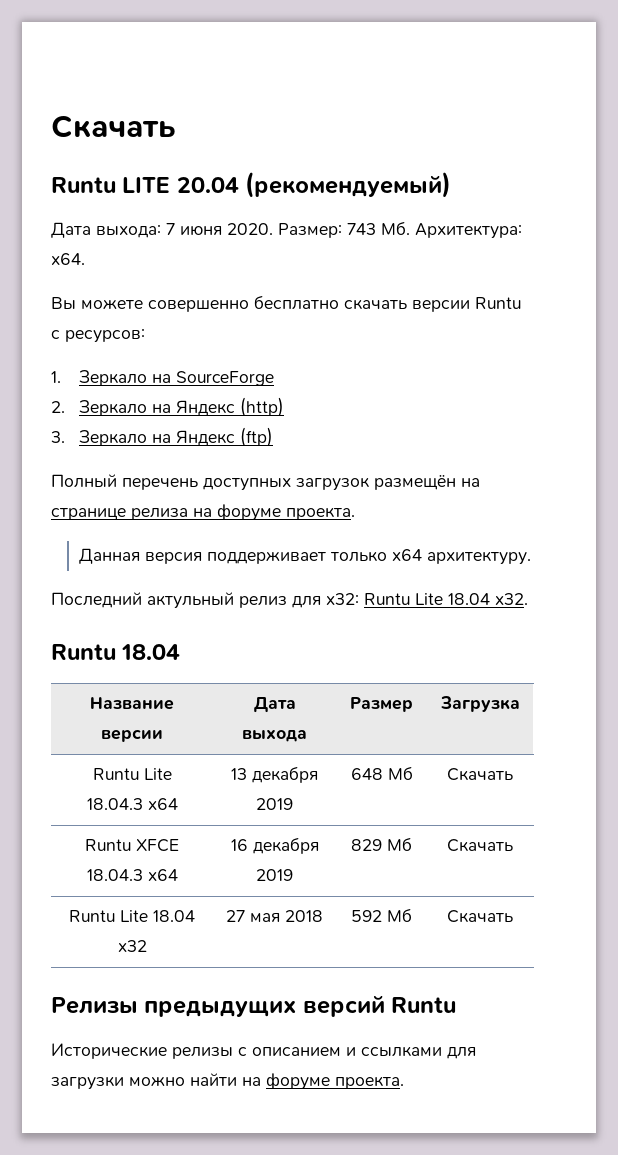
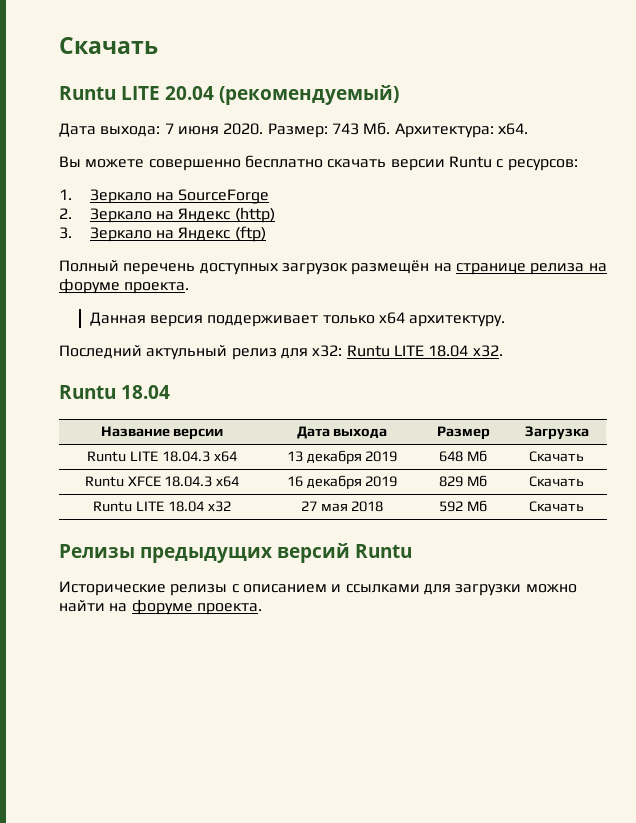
[415,593,443,605] Lite -> [393,345,424,356] LITE
[143,768,172,780] Lite -> [130,451,159,461] LITE
[120,910,148,922] Lite -> [136,501,165,511] LITE

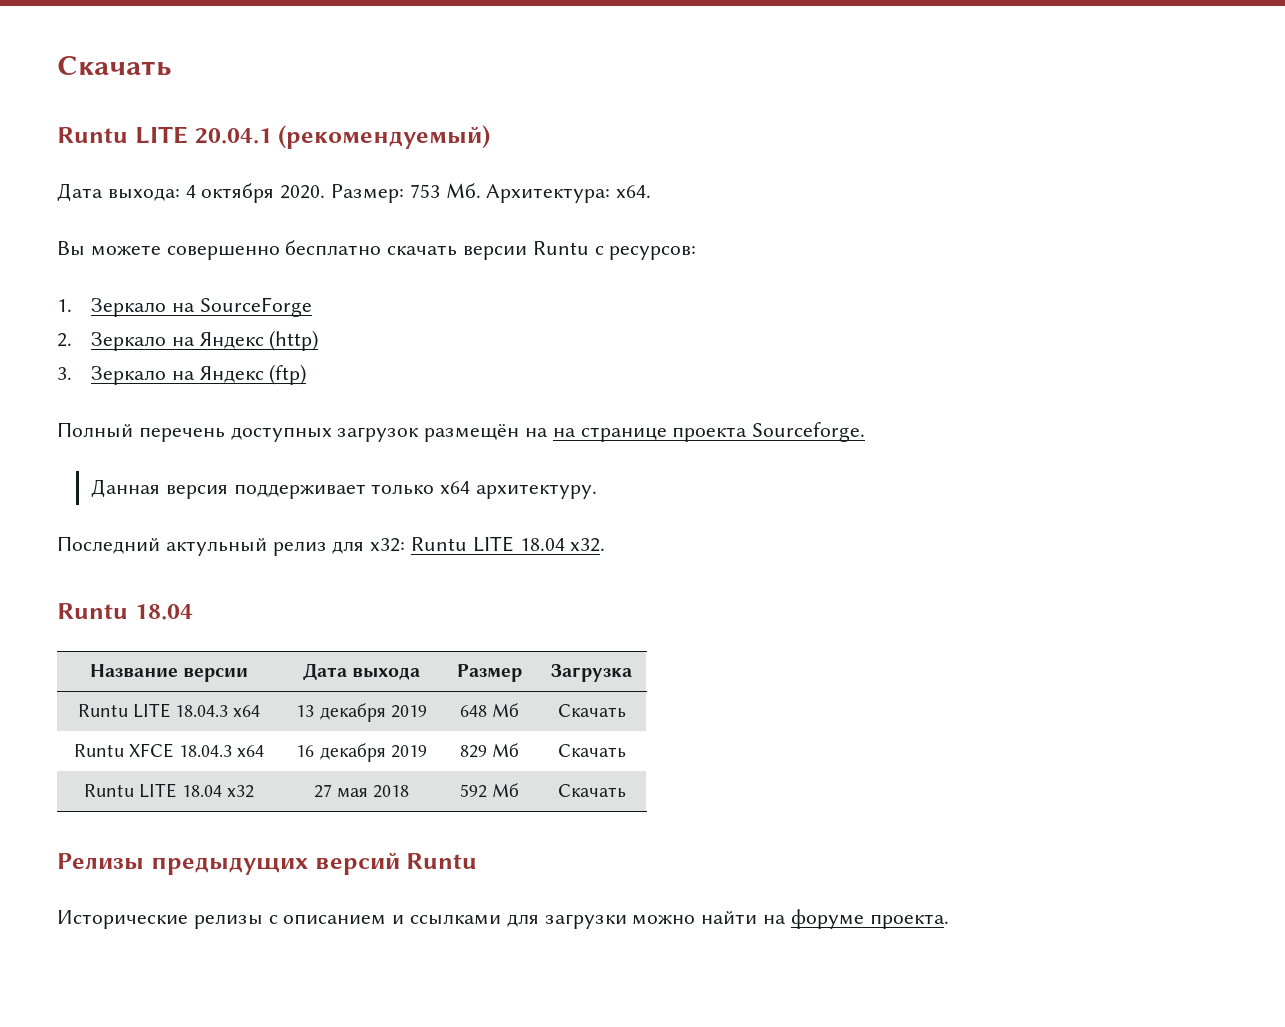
[59,37,158,54] [59,86,214,100] Скачать // Runtu LITE 20.04 -> [57,56,172,76] [57,126,272,144] Скачать // Runtu LITE 20.04.1
[164,123,219,135] 7 июня -> [185,183,275,203] 4 октября
[331,123,359,135] 743 -> [409,184,440,198] 753
[455,263,607,275] [59,278,190,294] странице релиза на форуме проекта. -> [552,422,866,442] на странице проекта Sourceforge.

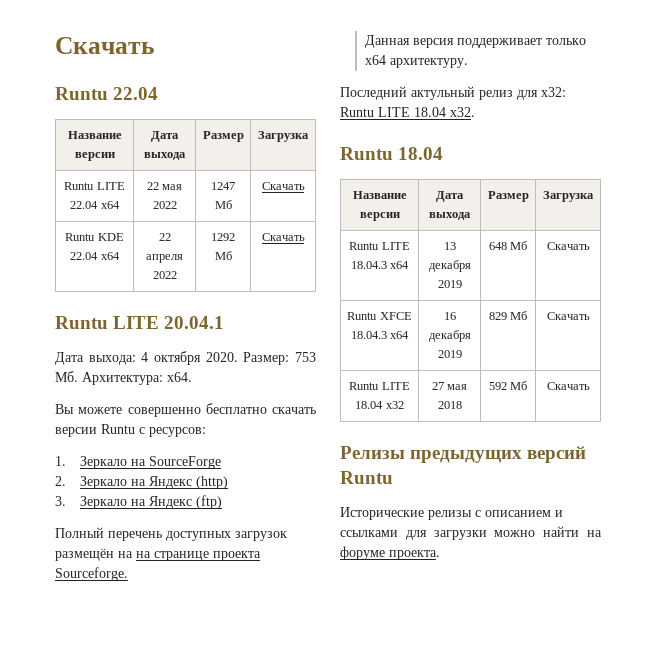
[57,56,172,76] Скачать -> [55,37,154,54] [55,87,159,100] [67,131,122,139] [74,152,115,161] [151,131,179,142] [144,152,186,160] [202,131,244,142] [258,131,309,142] [64,182,125,190] [70,201,120,209] [146,182,183,190] [152,201,177,209] [211,182,235,190] [214,200,232,209] [261,182,305,190] [65,233,124,241] [70,252,120,260] [158,233,171,241] [146,254,183,263] [152,271,177,279] [211,233,235,241] [214,251,232,260] [261,233,305,241] Скачать // Runtu 22.04 // Название версии | Дата выхода | Размер | Загрузка // Runtu LITE 22.04 x64 | 22 мая 2022 | 1247 Мб | Скачать // Runtu KDE 22.04 x64 | 22 апреля 2022 | 1292 Мб | Скачать
[278,125,491,149] (рекомендуемый) -> (225, 322) none

